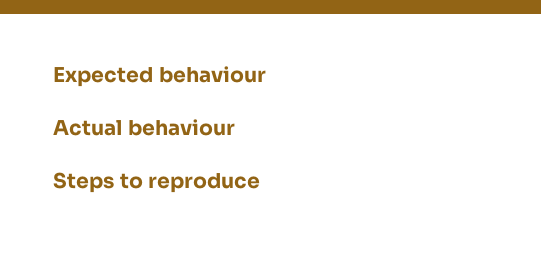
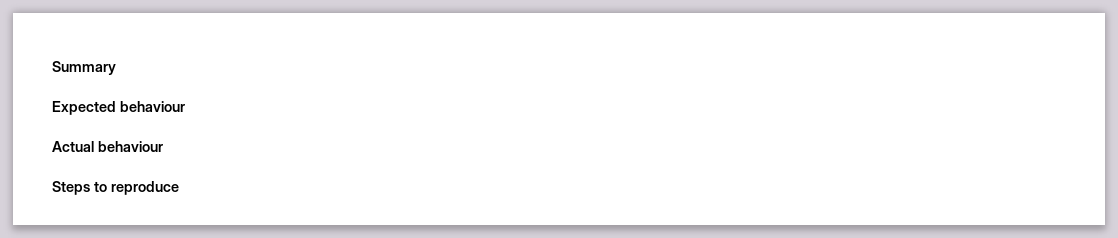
(53, 77) none -> [52,61,116,75] Summary //

